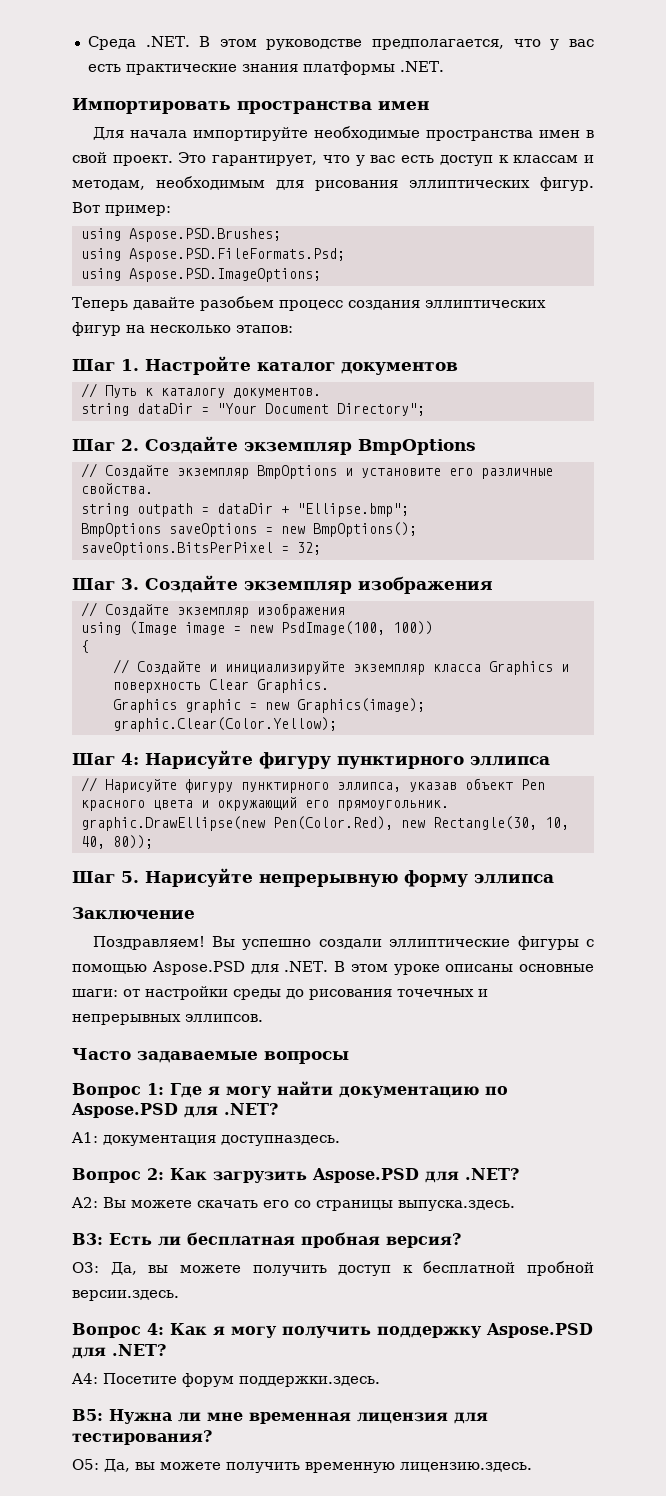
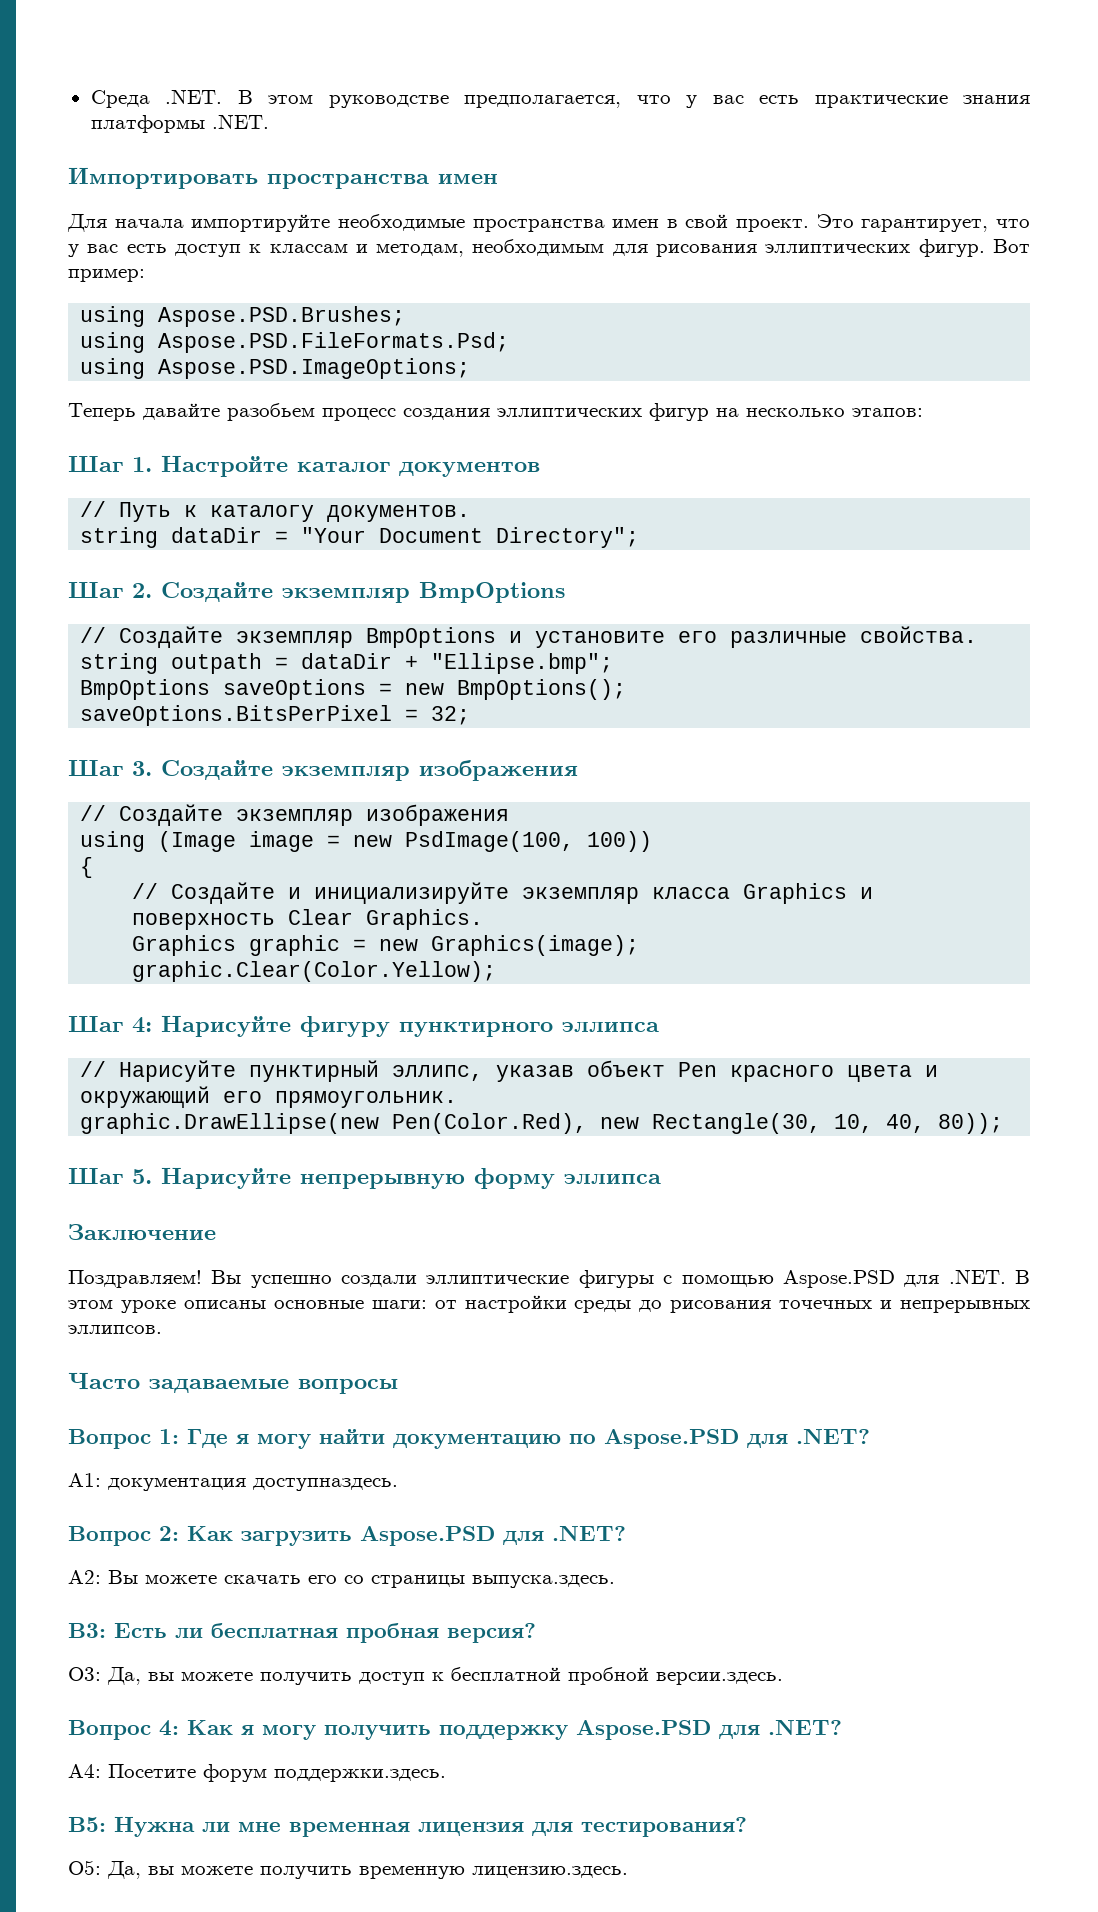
[184,779,401,793] фигуру пунктирного эллипса, -> [249,1060,484,1082] пунктирный эллипс,

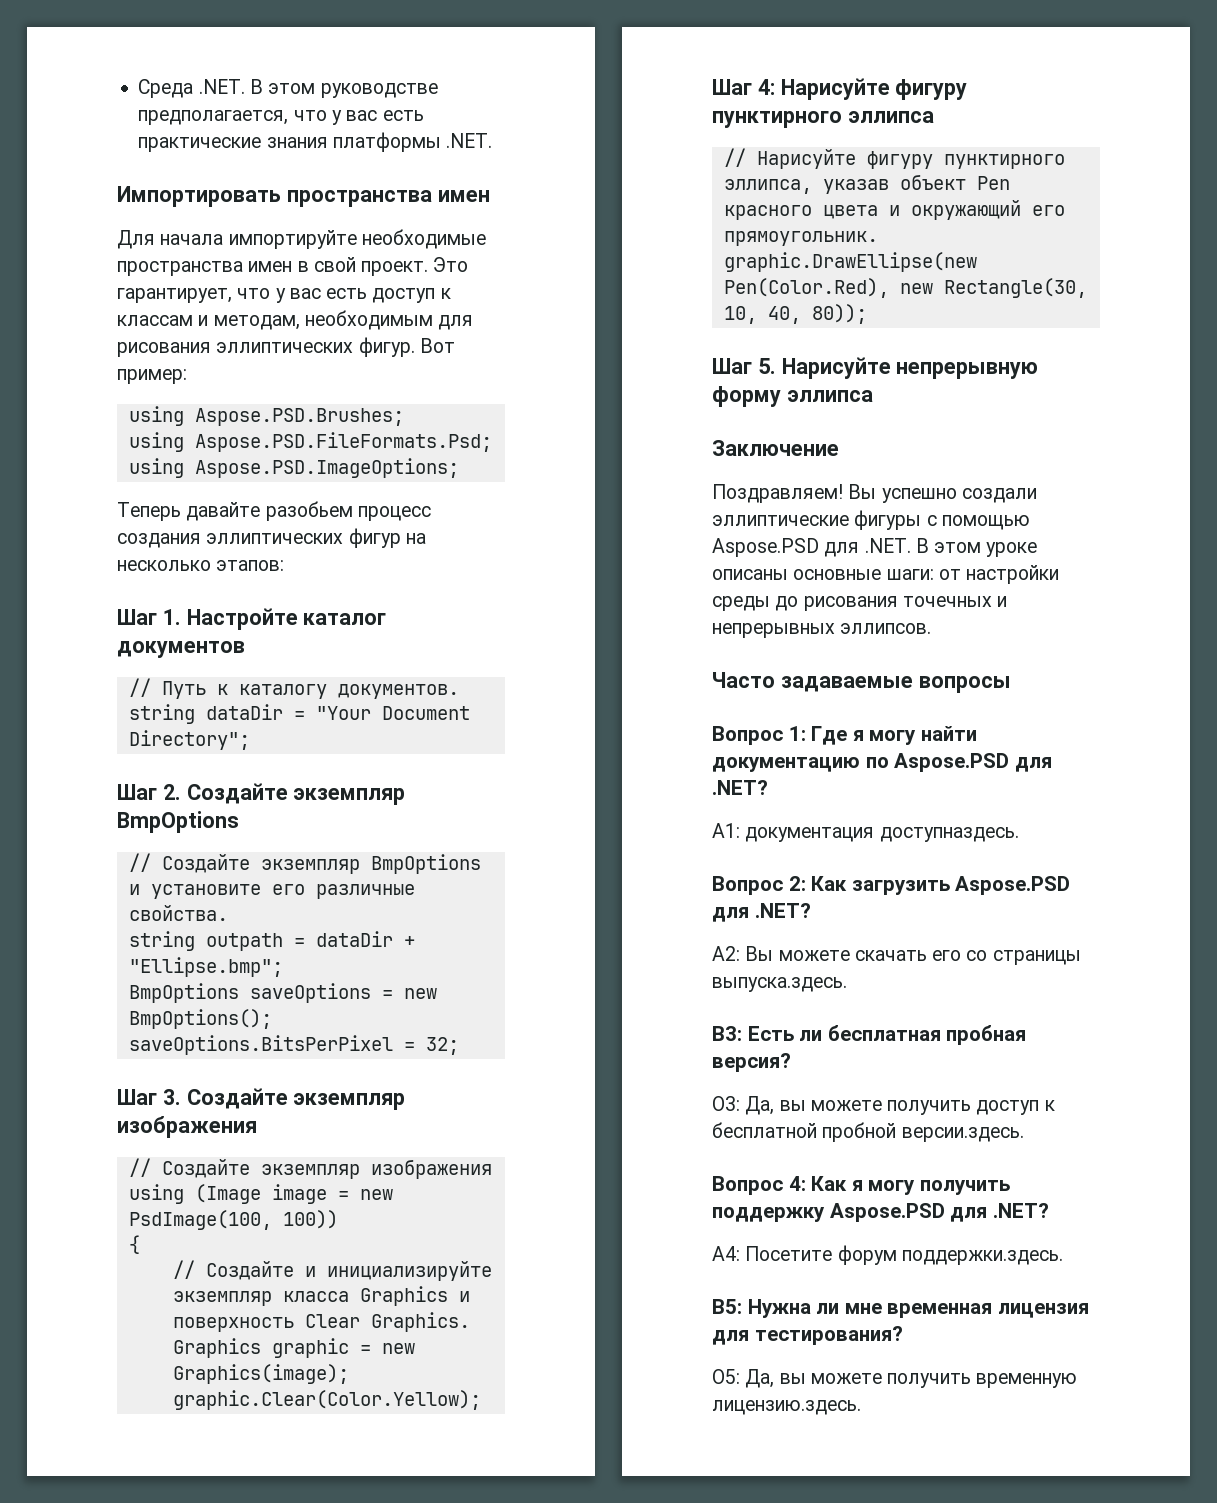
[249,1060,484,1082] пунктирный эллипс, -> [866,151,1065,169] [723,179,812,194] фигуру пунктирного эллипса,

